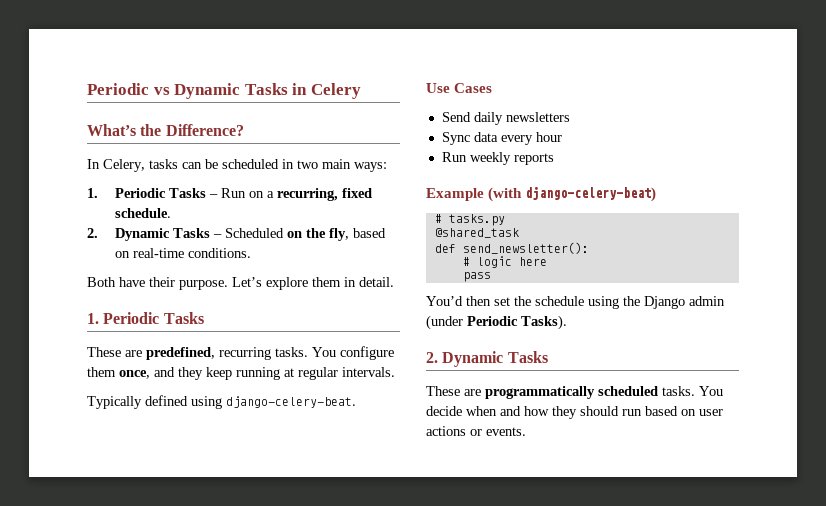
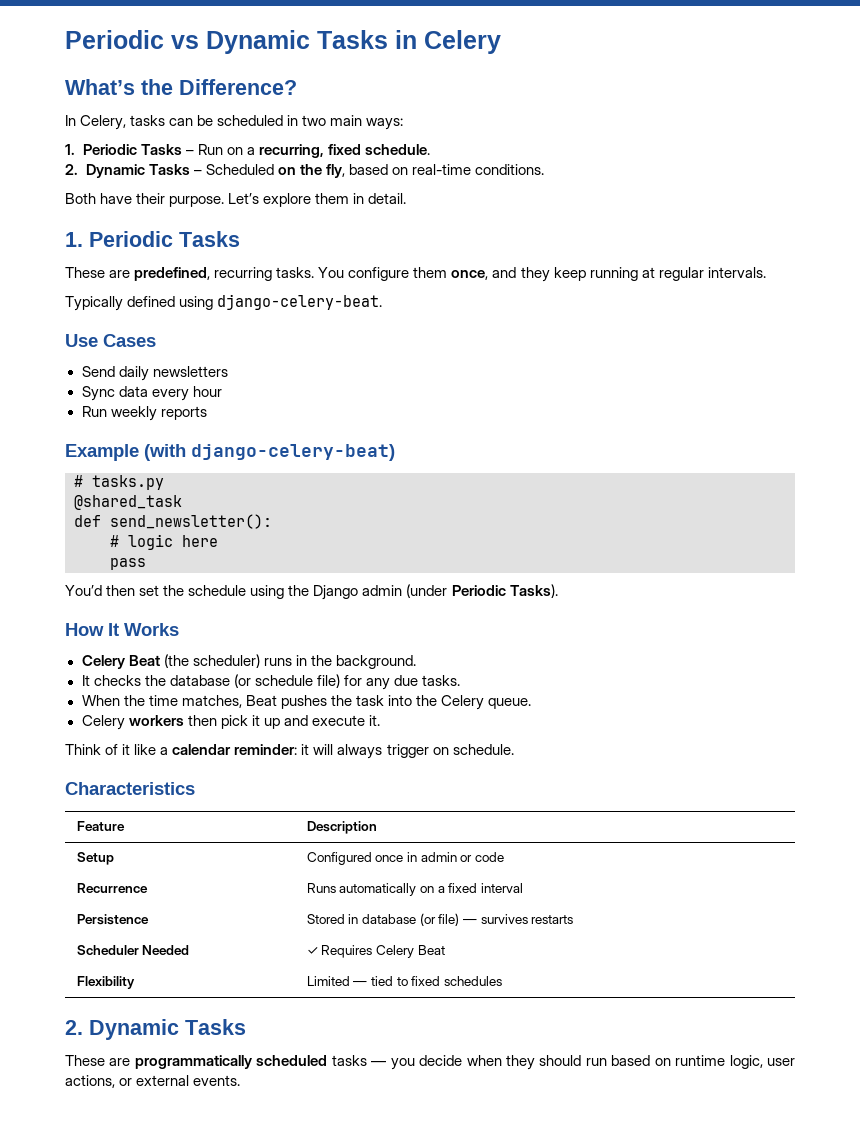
(567, 322) none -> [65,623,179,636] [81,654,416,669] [81,674,461,690] [81,695,532,710] [81,715,380,730] [65,744,514,759] [65,782,195,795] [76,821,125,831] [306,821,377,834] [76,852,114,865] [306,852,504,865] [76,883,148,893] [306,883,523,896] [76,914,149,925] [306,913,574,926] [76,945,190,955] [306,945,445,958] [76,976,135,989] [306,976,502,986] // How It Works // Celery Beat (the scheduler) runs in the background. // It checks the database (or schedule file) for any due tasks. // When the time matches, Beat pushes the task into the Celery queue. // Celery workers then pick it up and execute it. // Think of it like a calendar reminder: it will always trigger on schedule. // Characteristics // Feature | Description // Setup | Configured once in admin or code // Recurrence | Runs automatically on a fixed interval // Persistence | Stored in database (or file) — survives restarts // Scheduler Needed | ✓ Requires Celery Beat // Flexibility | Limited — tied to fixed schedules
[662,386,723,396] [426,406,549,416] tasks. You decide when and how -> [331,1055,502,1070] tasks — you decide when
[699,409,723,416] [426,426,482,436] user actions or -> [675,1055,795,1069] [65,1075,190,1088] runtime logic, user actions, or external

